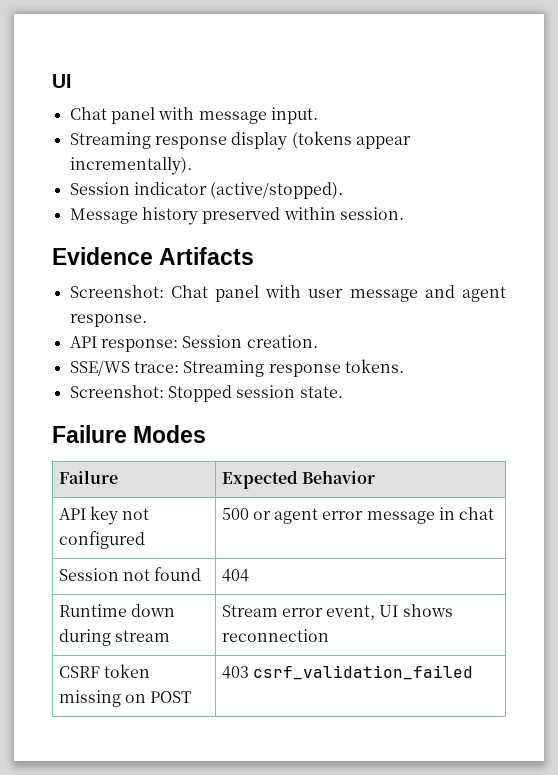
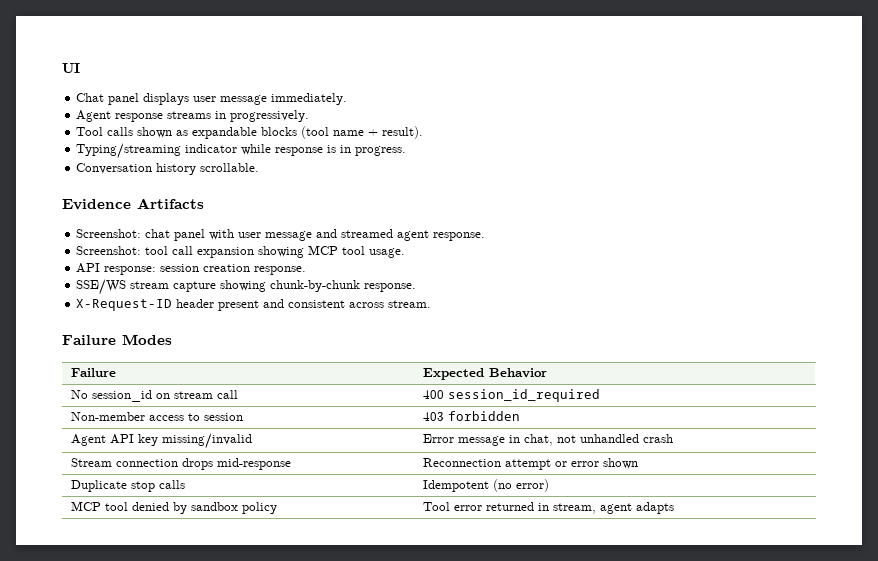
[158,107,318,124] [69,131,411,150] [69,157,192,175] [69,182,344,199] [69,207,404,225] with message input. // Streaming response display (tokens appear incrementally). // Session indicator (active/stopped). // Message history preserved within session. -> [143,93,348,105] [76,110,310,122] [76,126,424,139] [76,143,407,159] [76,163,260,175] displays user message immediately. // Agent response streams in progressively. // Tool calls shown as expandable blocks (tool name + result). // Typing/streaming indicator while response is in progress. // Conversation history scrollable.
[170,285,208,298] Chat -> [145,229,171,238] chat
(455, 291) none -> [341,229,394,238] streamed
[69,335,318,352] [69,359,404,377] [69,385,343,402] API response: Session creation. // SSE/WS trace: Streaming response tokens. // Screenshot: Stopped session state. -> [76,245,406,258] [76,263,307,275] [76,279,417,295] [76,299,432,311] Screenshot: tool call expansion showing MCP tool usage. // API response: session creation response. // SSE/WS stream capture showing chunk-by-chunk response. // X-Request-ID header present and consistent across stream.
[58,506,150,525] [58,531,145,549] [221,507,495,524] [58,567,202,581] [221,569,249,582] [58,604,175,617] [58,629,170,646] [221,604,453,620] [221,629,329,642] [58,664,150,678] [58,690,193,707] [221,665,473,680] API key not configured | 500 or agent error message in chat // Session not found | 404 // Runtime down during stream | Stream error event, UI shows reconnection // CSRF token missing on POST | 403 csrf_validation_failed -> [71,390,239,402] [423,389,601,402] [71,412,244,421] [423,411,521,421] [71,433,253,449] [423,434,674,446] [71,458,292,470] [423,458,639,470] [71,480,186,492] [423,479,550,492] [71,501,278,514] [423,502,675,514] No session_id on stream call | 400 session_id_required // Non-member access to session | 403 forbidden // Agent API key missing/invalid | Error message in chat, not unhandled crash // Stream connection drops mid-response | Reconnection attempt or error shown // Duplicate stop calls | Idempotent (no error) // MCP tool denied by sandbox policy | Tool error returned in stream, agent adapts

